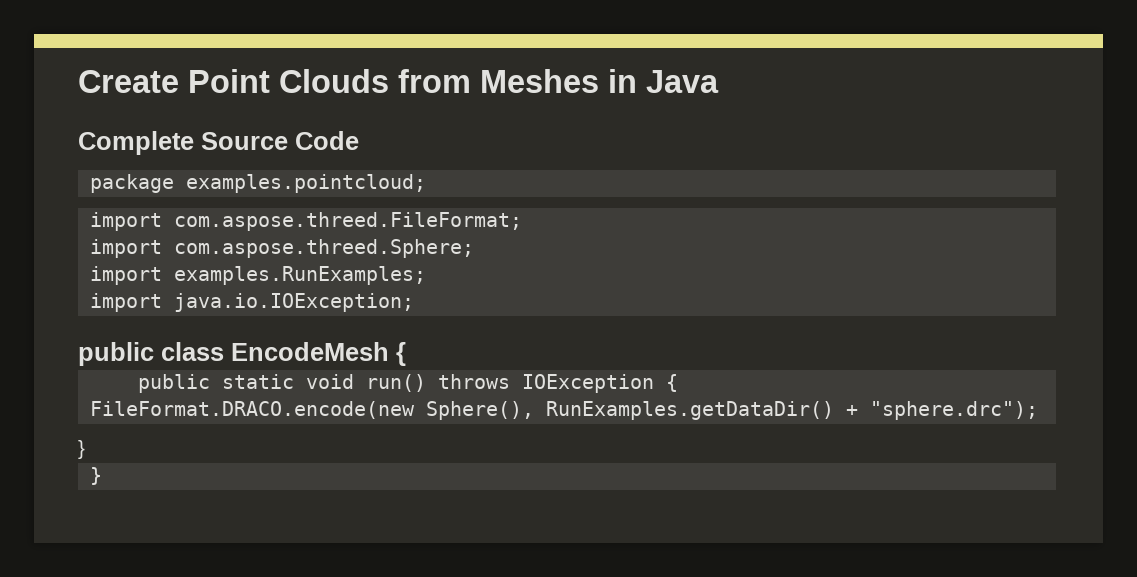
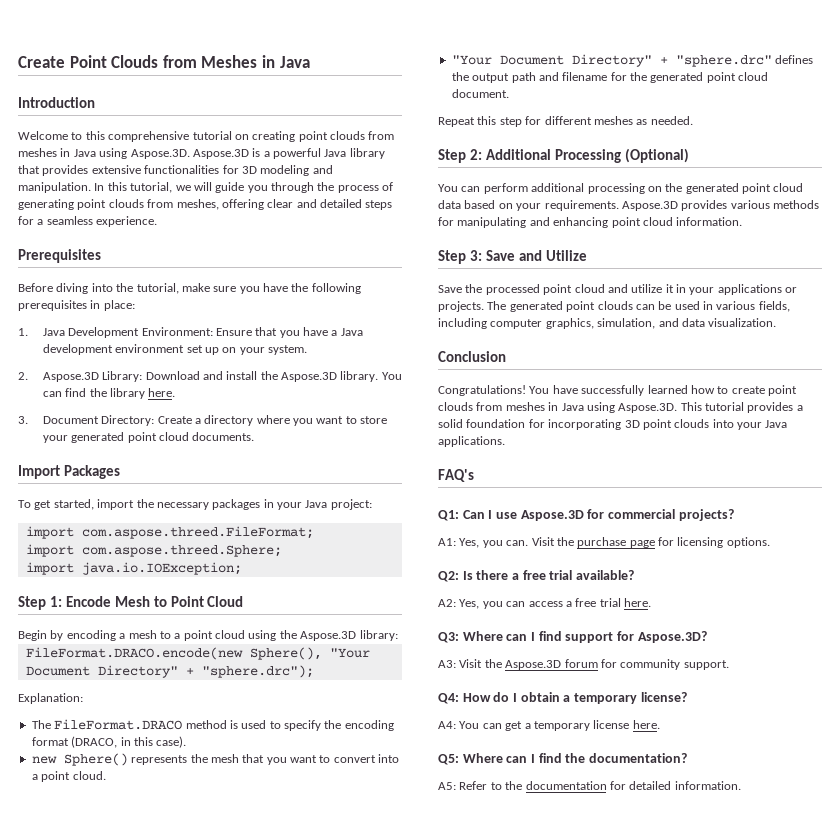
[78,131,359,155] [90,174,427,193] Complete Source Code // package examples.pointcloud; -> [18,97,95,108] [18,131,395,142] [18,148,385,159] [18,165,333,176] [18,182,394,193] [18,199,393,210] [18,216,158,227] [18,249,101,263] [18,283,361,294] [18,300,135,311] [18,327,363,338] [42,344,308,355] [18,371,402,382] [42,388,176,399] [18,415,388,426] [42,432,255,443] [18,465,120,479] [18,499,372,510] Introduction // Welcome to this comprehensive tutorial on creating point clouds from meshes in Java using Aspose.3D. Aspose.3D is a powerful Java library that provides extensive functionalities for 3D modeling and manipulation. In this tutorial, we will guide you through the process of generating point clouds from meshes, offering clear and detailed steps for a seamless experience. // Prerequisites // Before diving into the tutorial, make sure you have the following prerequisites in place: // 1. Java Development Environment: Ensure that you have a Java development environment set up on your system. // 2. Aspose.3D Library: Download and install the Aspose.3D library. You can find the library here. // 3. Document Directory: Create a directory where you want to store your generated point cloud documents. // Import Packages // To get started, import the necessary packages in your Java project:
[90,266,427,285] // import examples.RunExamples; -> (282, 551) none
[78,342,406,366] [138,374,679,393] public class EncodeMesh { // public static void run() throws IOException { -> [18,596,244,610] [18,630,398,641] Step 1: Encode Mesh to Point Cloud // Begin by encoding a mesh to a point cloud using the Aspose.3D library:
[546,401,835,420] RunExamples.getDataDir() -> [329,648,370,658] [25,665,178,678] "Your Document Directory"
[78,440,85,459] [90,467,103,485] } // } -> [18,693,83,704] [31,719,394,731] [31,736,187,748] [31,753,400,766] [31,771,106,782] [451,54,814,67] [451,72,769,83] [451,89,509,98] [438,116,693,127] [438,148,689,163] [438,183,804,194] [438,200,819,211] [438,217,743,228] [438,250,587,264] [438,284,798,295] [438,301,790,312] [438,318,777,329] [438,351,506,362] [438,385,797,396] [438,402,803,413] [438,419,788,430] [438,436,505,447] [438,469,474,482] [438,509,734,521] [438,537,770,548] [438,570,634,582] [438,598,651,609] [438,631,707,643] [438,659,729,670] [438,692,687,704] [438,720,660,731] [438,753,687,765] [438,781,741,790] Explanation: // The FileFormat.DRACO method is used to specify the encoding format (DRACO, in this case). // new Sphere() represents the mesh that you want to convert into a point cloud. // "Your Document Directory" + "sphere.drc" defines the output path and filename for the generated point cloud document. // Repeat this step for different meshes as needed. // Step 2: Additional Processing (Optional) // You can perform additional processing on the generated point cloud data based on your requirements. Aspose.3D provides various methods for manipulating and enhancing point cloud information. // Step 3: Save and Utilize // Save the processed point cloud and utilize it in your applications or projects. The generated point clouds can be used in various fields, including computer graphics, simulation, and data visualization. // Conclusion // Congratulations! You have successfully learned how to create point clouds from meshes in Java using Aspose.3D. This tutorial provides a solid foundation for incorporating 3D point clouds into your Java applications. // FAQ's // Q1: Can I use Aspose.3D for commercial projects? // A1: Yes, you can. Visit the purchase page for licensing options. // Q2: Is there a free trial available? // A2: Yes, you can access a free trial here. // Q3: Where can I find support for Aspose.3D? // A3: Visit the Aspose.3D forum for community support. // Q4: How do I obtain a temporary license? // A4: You can get a temporary license here. // Q5: Where can I find the documentation? // A5: Refer to the documentation for detailed information.

